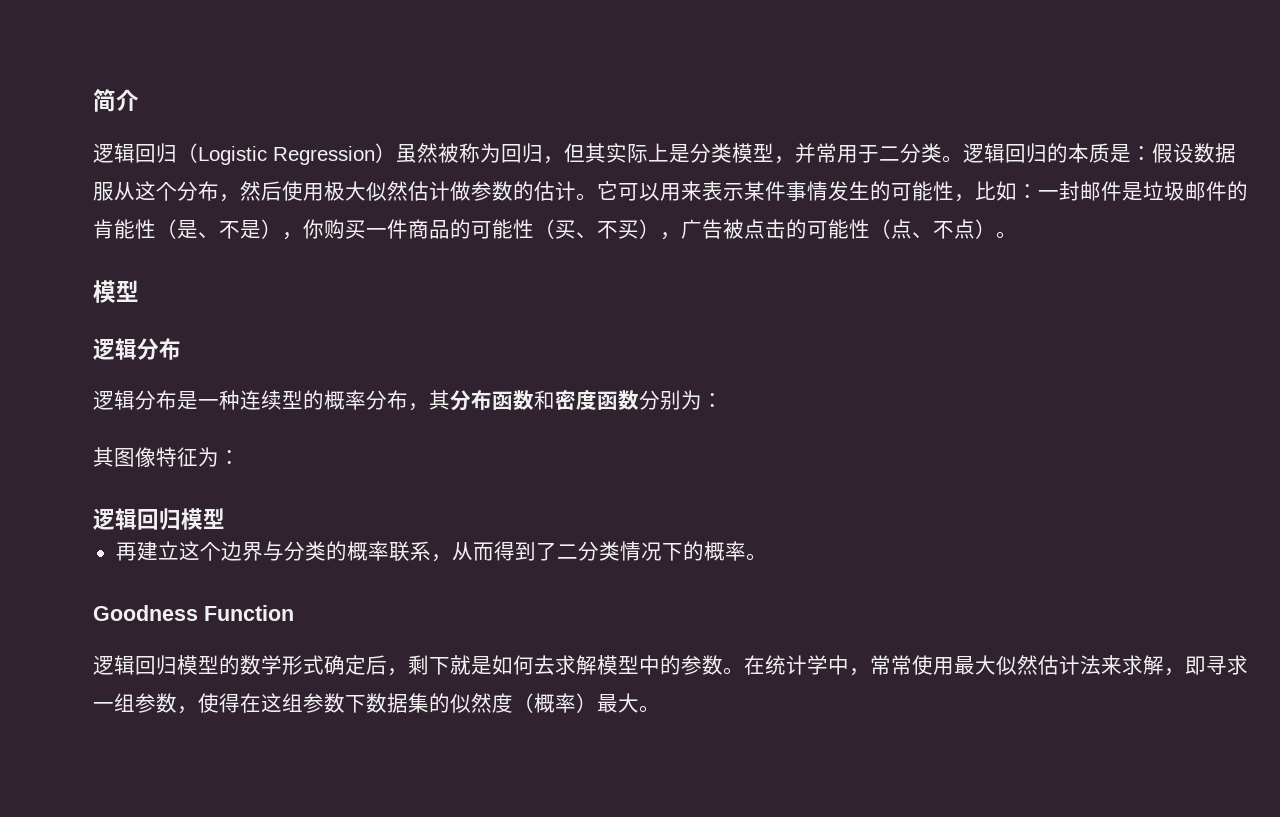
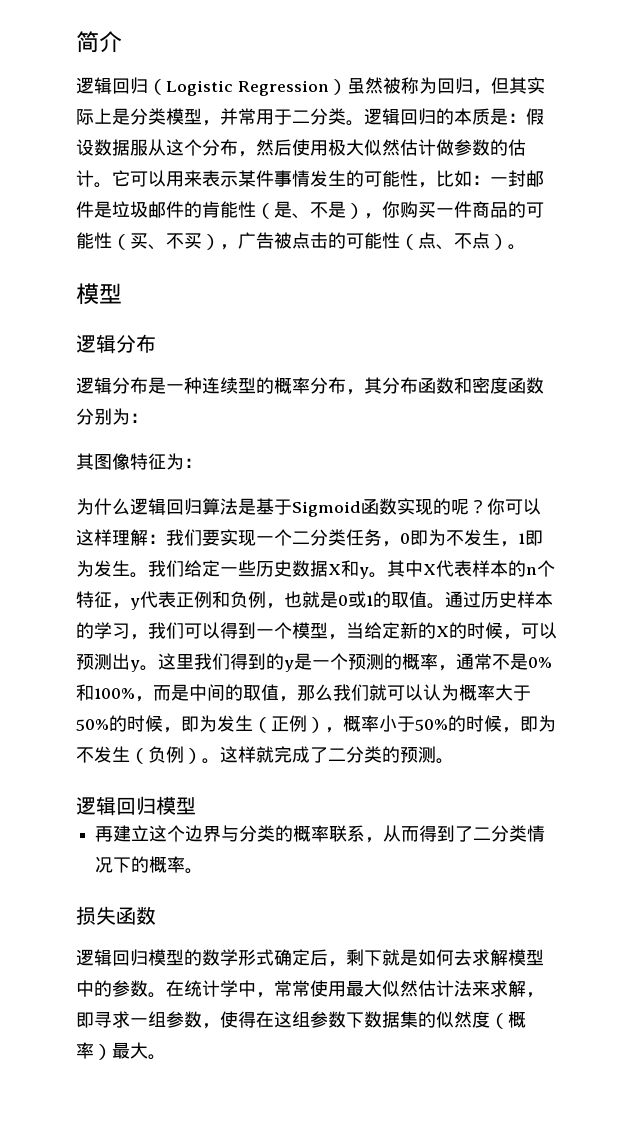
(240, 457) none -> [76,498,541,517] [76,529,543,547] [76,560,555,579] [76,591,553,610] [76,622,557,640] [76,653,552,672] [76,684,531,702] [76,715,556,733] [76,746,454,764] // 为什么逻辑回归算法是基于Sigmoid函数实现的呢？你可以这样理解：我们要实现一个二分类任务，0即为不发生，1即为发生。我们给定一些历史数据X和y。其中X代表样本的n个特征，y代表正例和负例，也就是0或1的取值。通过历史样本的学习，我们可以得到一个模型，当给定新的X的时候，可以预测出y。这里我们得到的y是一个预测的概率，通常不是0%和100%，而是中间的取值，那么我们就可以认为概率大于50%的时候，即为发生（正例），概率小于50%的时候，即为不发生（负例）。这样就完成了二分类的预测。
[93,605,294,621] Goodness Function -> [76,906,156,925] 损失函数

